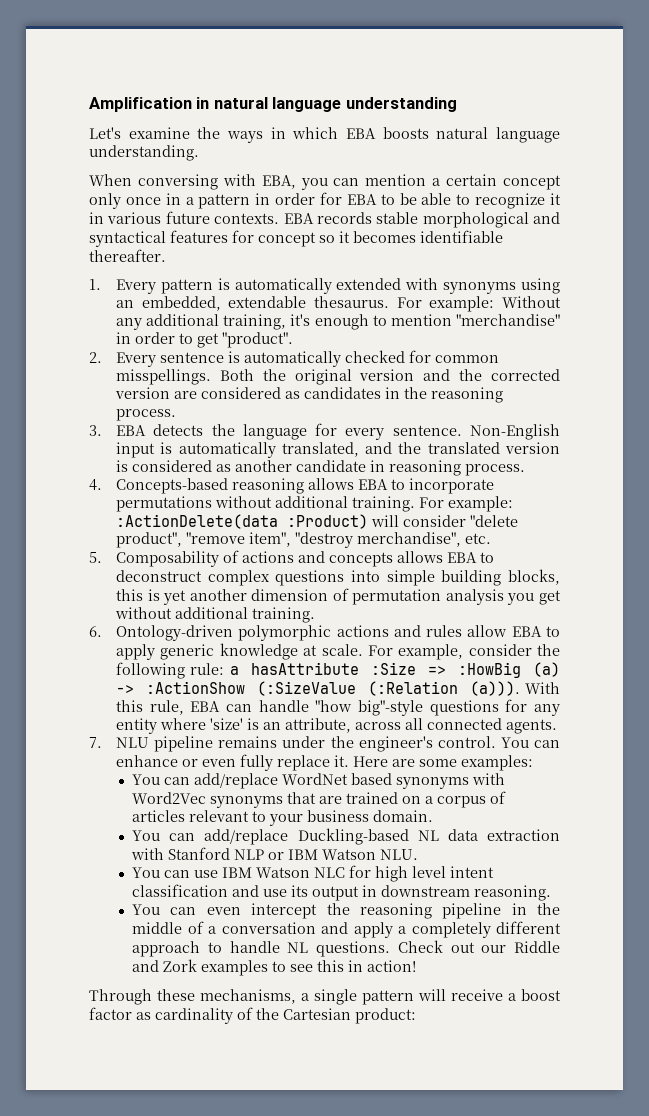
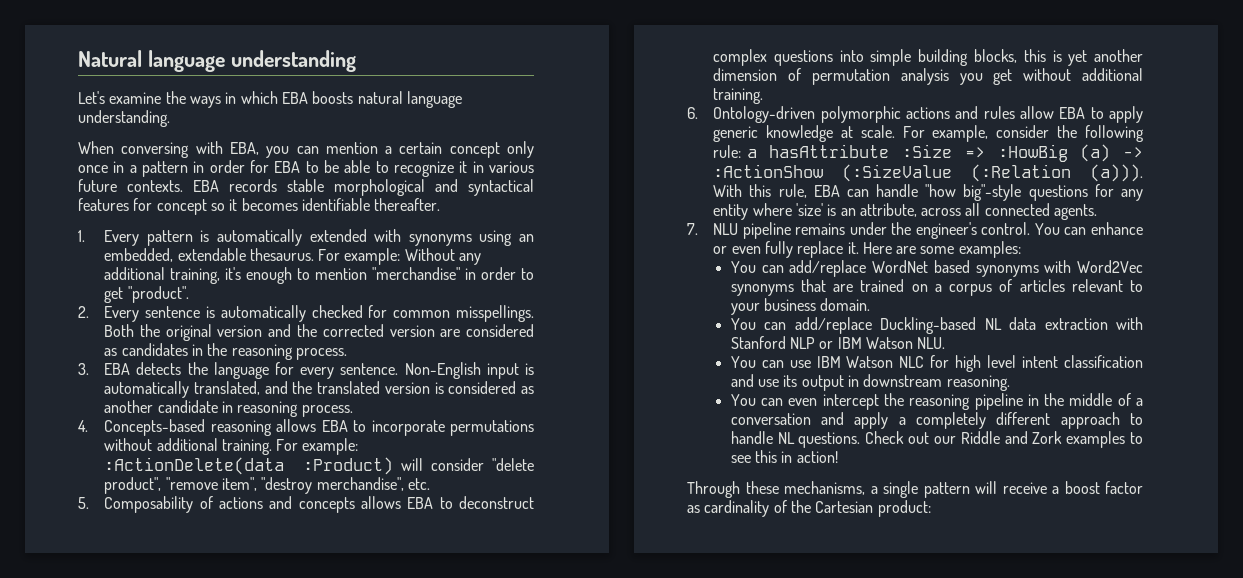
[89,97,268,112] Amplification in natural -> [78,50,142,67] Natural

